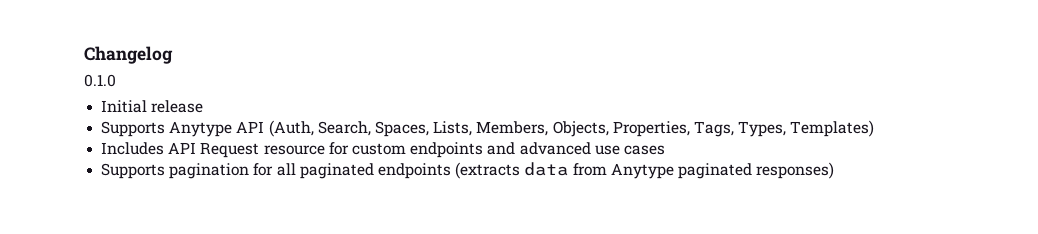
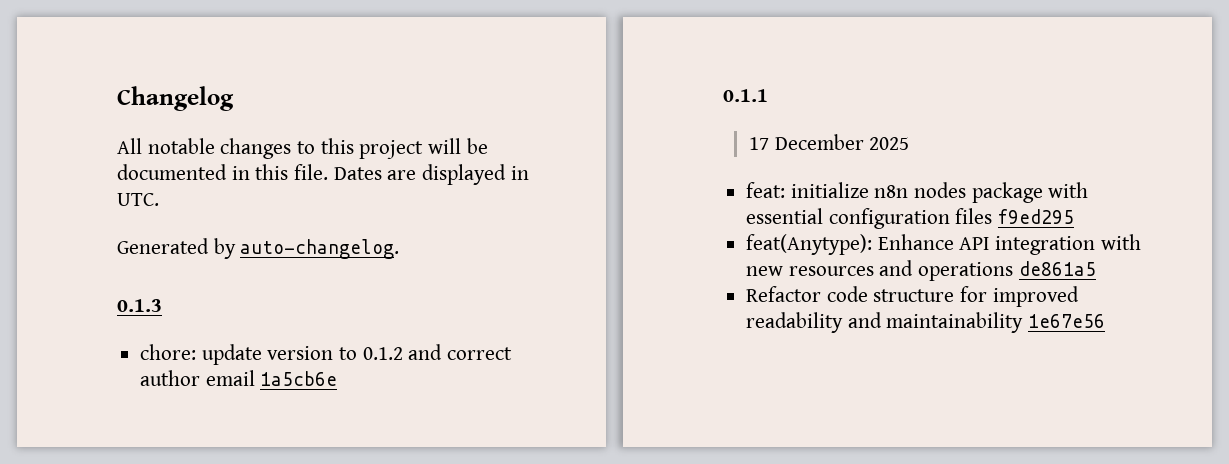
[84,74,116,87] [101,100,204,113] [101,120,875,137] [101,142,665,158] [101,162,835,179] 0.1.0 // Initial release // Supports Anytype API (Auth, Search, Spaces, Lists, Members, Objects, Properties, Tags, Types, Templates) // Includes API Request resource for custom endpoints and advanced use cases // Supports pagination for all paginated endpoints (extracts data from Anytype paginated responses) -> [117,138,488,159] [117,164,529,185] [117,193,159,206] [117,238,400,259] [117,299,162,312] [140,344,513,365] [140,370,338,386] [723,89,768,102] [748,134,910,150] [746,182,1089,203] [746,208,1075,229] [746,234,1141,255] [746,260,1096,281] [746,286,1079,307] [746,312,1106,333] All notable changes to this project will be documented in this file. Dates are displayed in UTC. // Generated by auto-changelog. // 0.1.3 // chore: update version to 0.1.2 and correct author email 1a5cb6e // 0.1.1 // 17 December 2025 // feat: initialize n8n nodes package with essential configuration files f9ed295 // feat(Anytype): Enhance API integration with new resources and operations de861a5 // Refactor code structure for improved readability and maintainability 1e67e56

